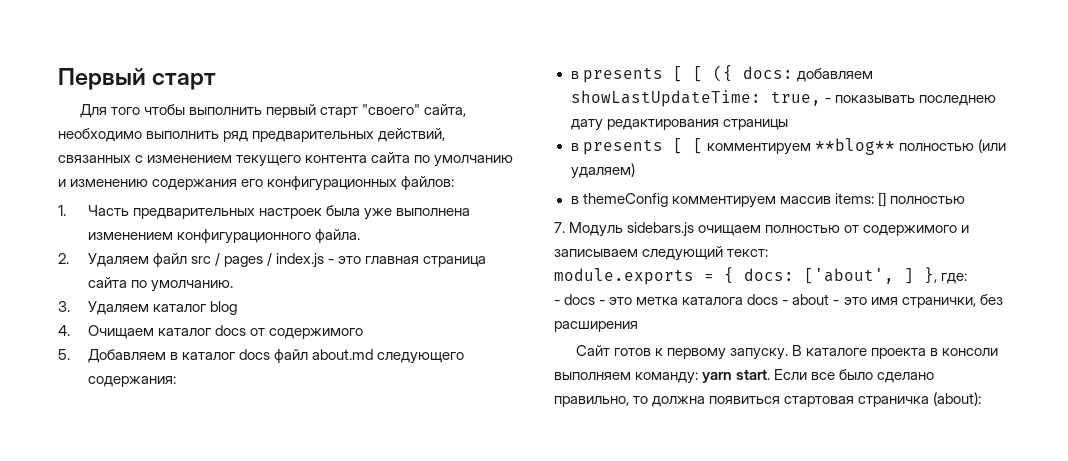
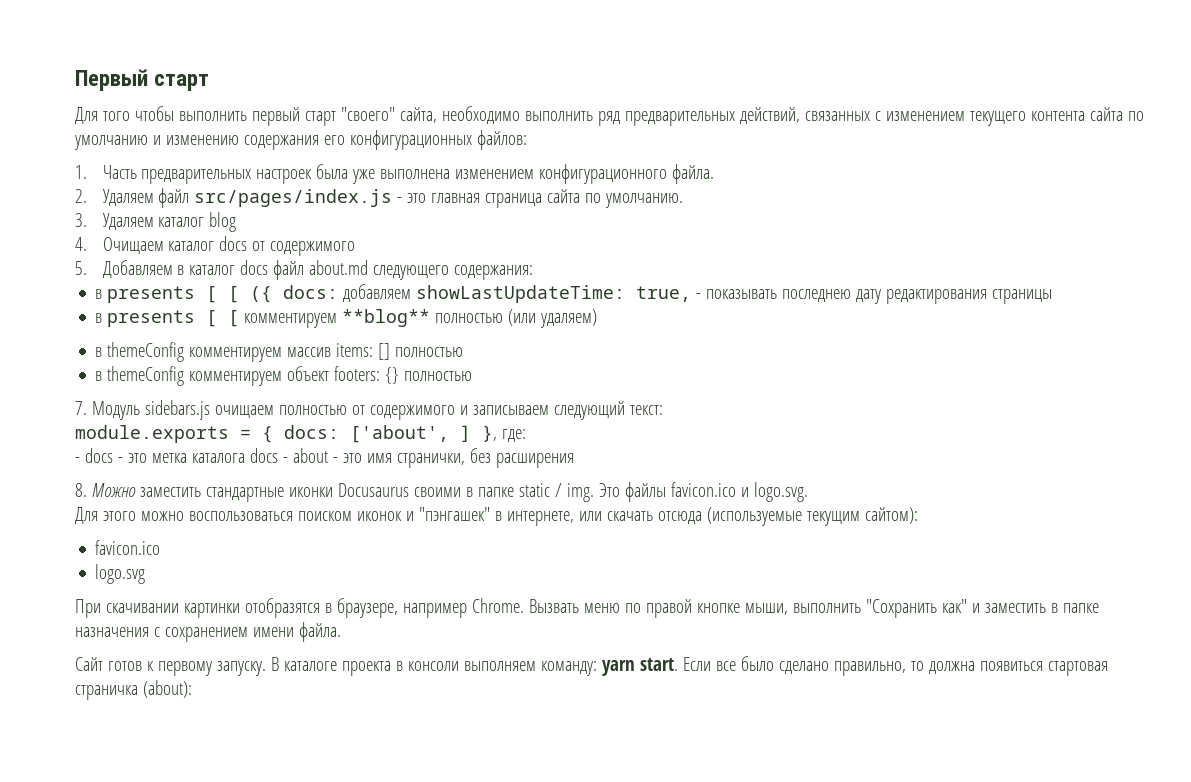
[190,252,324,268] src / pages / index.js -> [194,189,393,207] src/pages/index.js
(965, 200) none -> [95,366,473,386] // в themeConfig комментируем объект footers: {} полностью
(638, 326) none -> [75,482,808,502] [75,507,918,526] [95,540,161,555] [95,564,146,584] [75,598,1099,618] [75,622,341,642] // 8. Можно заместить стандартные иконки Docusaurus своими в папке static / img. Это файлы favicon.ico и logo.svg. // Для этого можно воспользоваться поиском иконок и "пэнгашек" в интернете, или скачать отсюда (используемые текущим сайтом): // favicon.ico // logo.svg // При скачивании картинки отобразятся в браузере, например Chrome. Вызвать меню по правой кнопке мыши, выполнить "Сохранить как" и заместить в папке назначения с сохранением имени файла.

